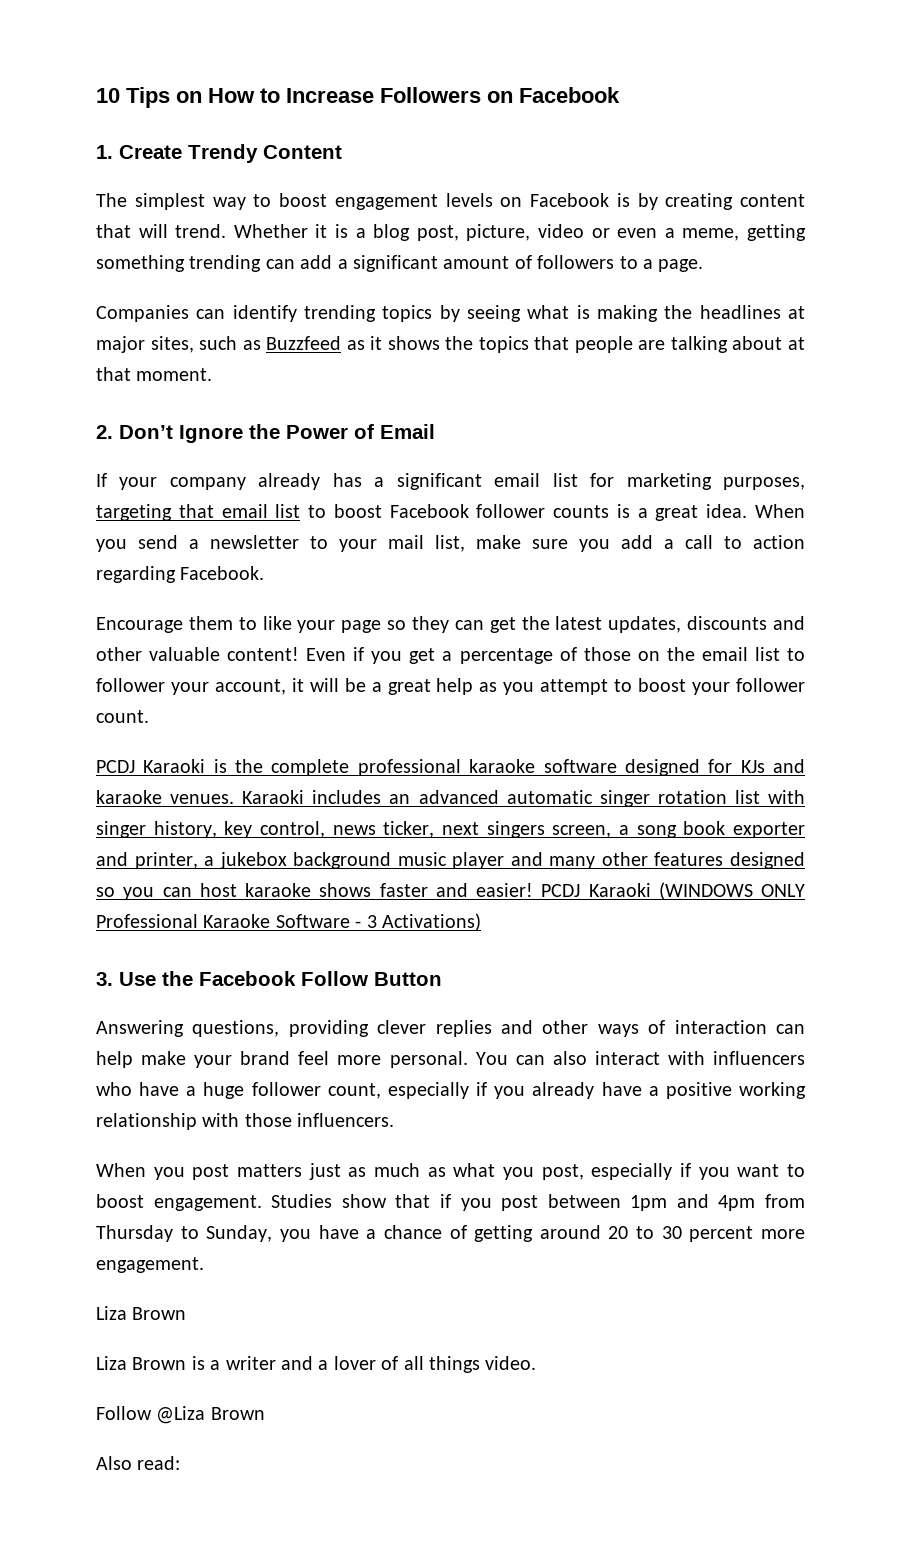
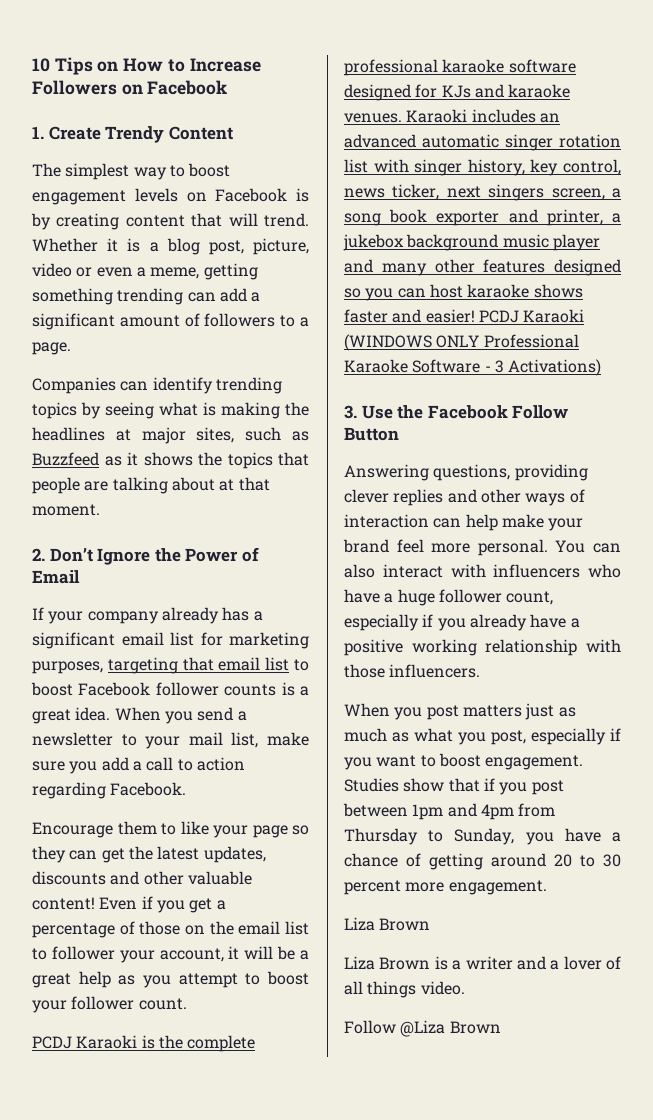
[96,1456,181,1470] // Also read: -> (501, 1027) none

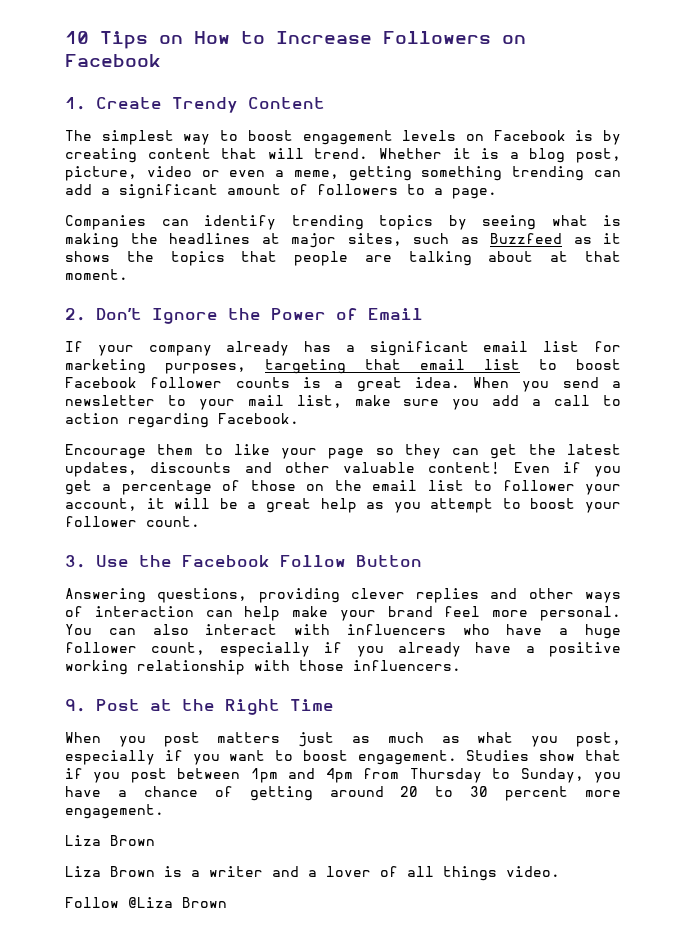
[32,1035,256,1052] [344,59,576,76] [344,84,571,101] [344,109,560,123] [344,134,621,151] [344,159,621,176] [344,184,621,201] [344,209,621,226] [343,234,600,251] [344,259,621,276] [344,284,583,301] [344,309,585,323] [344,334,579,351] [344,359,602,376] // PCDJ Karaoki is the complete professional karaoke software designed for KJs and karaoke venues. Karaoki includes an advanced automatic singer rotation list with singer history, key control, news ticker, next singers screen, a song book exporter and printer, a jukebox background music player and many other features designed so you can host karaoke shows faster and easier! PCDJ Karaoki (WINDOWS ONLY Professional Karaoke Software - 3 Activations) -> (200, 521) none
(481, 671) none -> [65,699,334,715] // 9. Post at the Right Time

